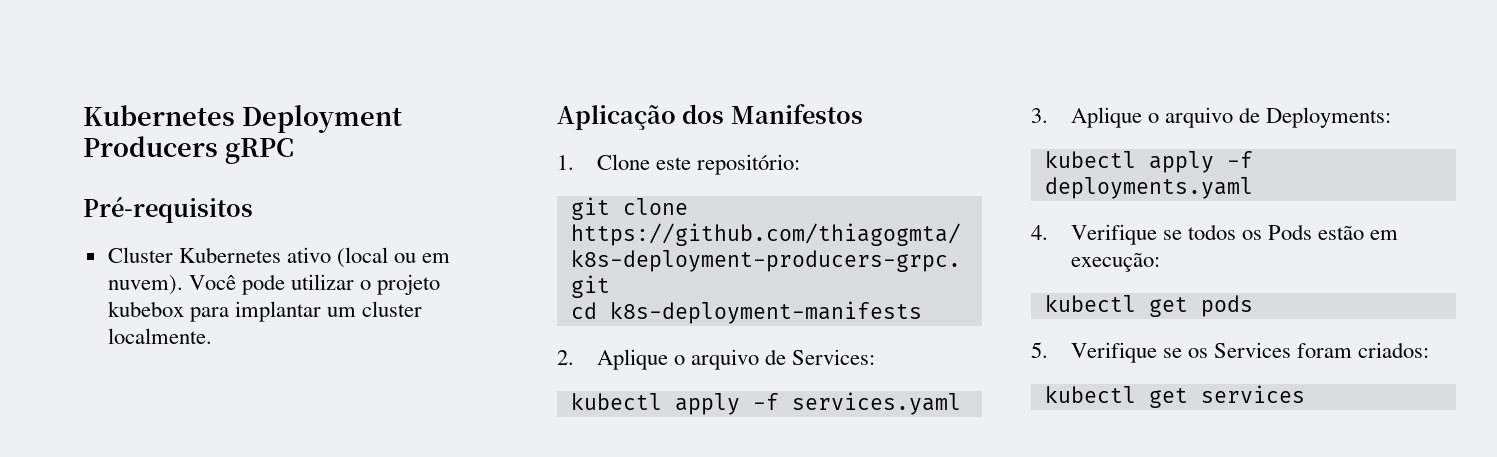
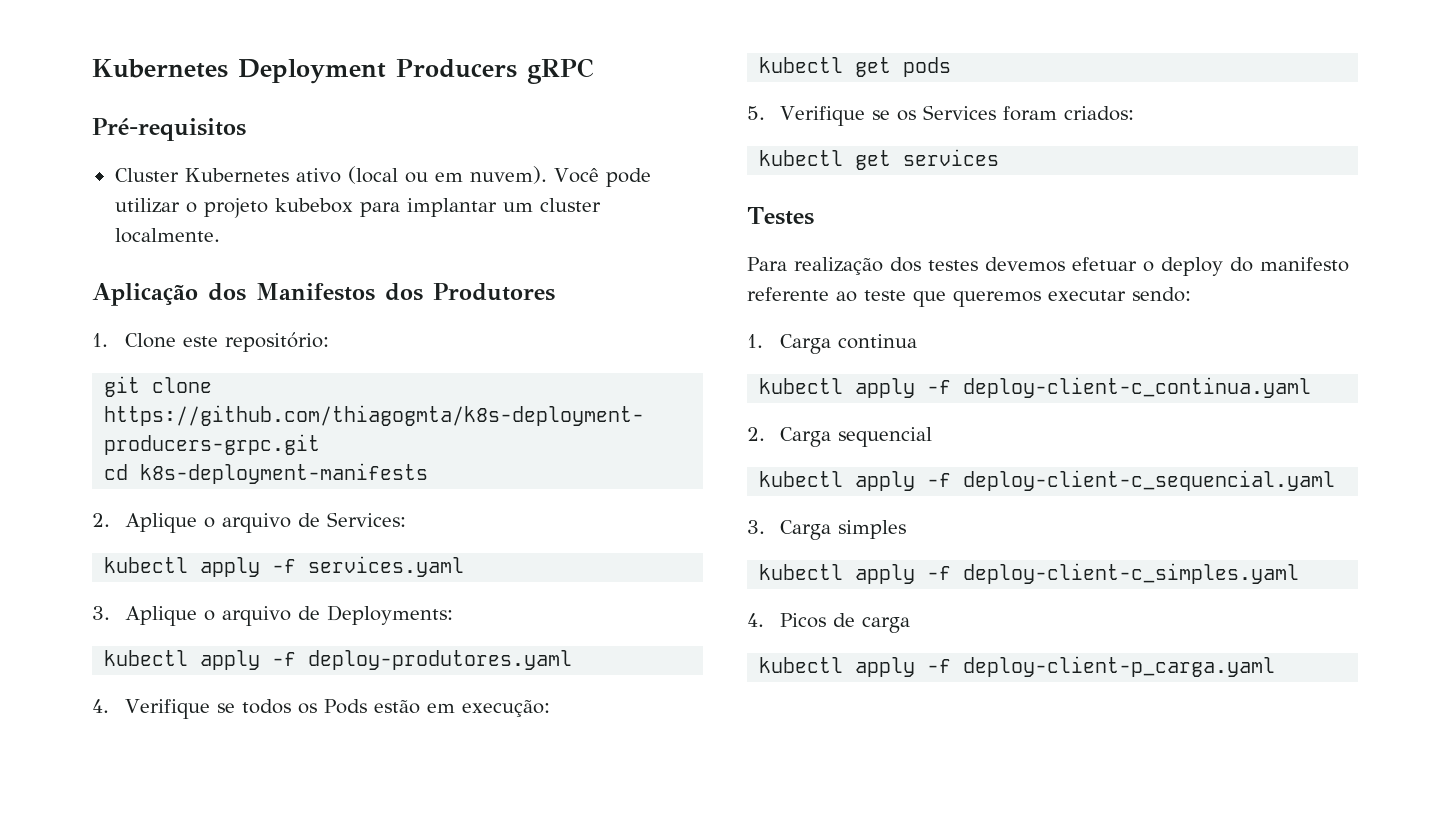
(863, 114) none -> [385,283,555,301] dos Produtores
[1044,177,1253,199] deployments.yaml -> [308,650,573,670] deploy-produtores.yaml
(1305, 394) none -> [747,207,814,225] [747,257,1349,276] [747,287,1191,307] [747,334,918,354] [759,377,1312,398] [747,427,933,447] [759,470,1336,491] [747,520,907,540] [759,563,1300,584] [747,613,911,633] [759,656,1276,677] // Testes // Para realização dos testes devemos efetuar o deploy do manifesto referente ao teste que queremos executar sendo: // 1. Carga continua // kubectl apply -f deploy-client-c_continua.yaml // 2. Carga sequencial // kubectl apply -f deploy-client-c_sequencial.yaml // 3. Carga simples // kubectl apply -f deploy-client-c_simples.yaml // 4. Picos de carga // kubectl apply -f deploy-client-p_carga.yaml

